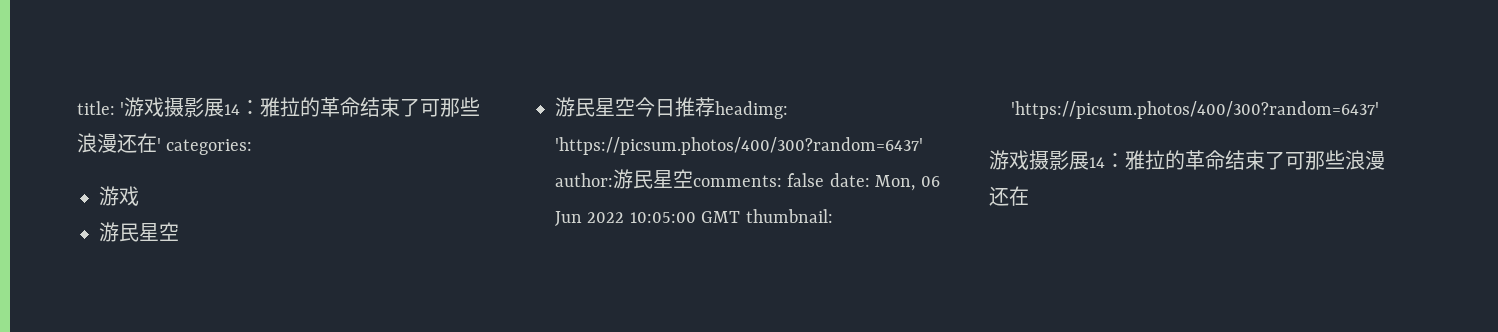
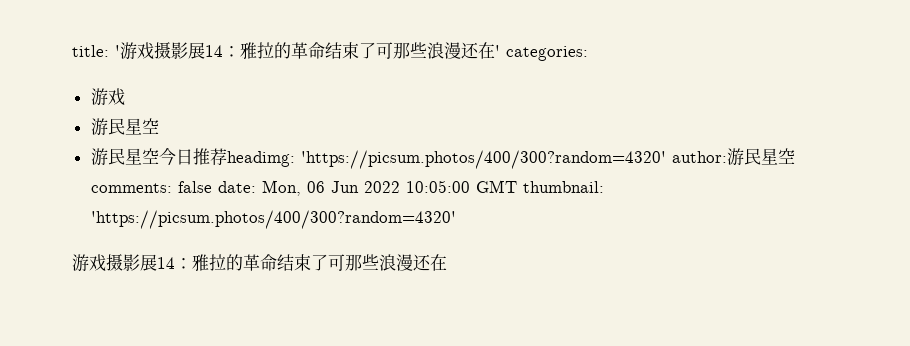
[555,137,923,155] 'https://picsum.photos/400/300?random=6437' -> [300,150,666,169] 'https://picsum.photos/400/300?random=4320'
[1011,101,1379,119] 'https://picsum.photos/400/300?random=6437' -> [90,210,456,229] 'https://picsum.photos/400/300?random=4320'

